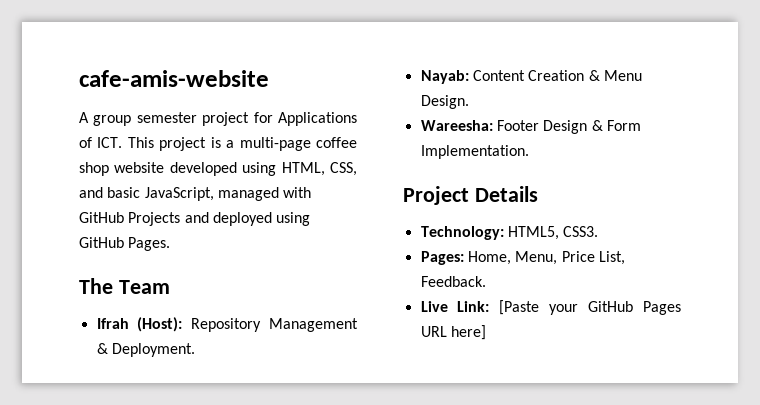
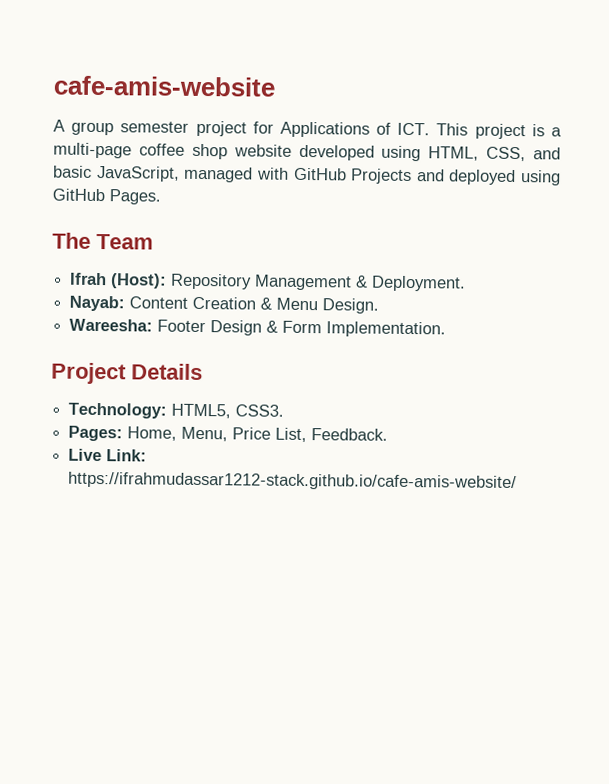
[499,300,681,315] [420,325,486,340] [Paste your GitHub Pages URL here] -> [68,471,518,492] https://ifrahmudassar1212-stack.github.io/cafe-amis-website/

